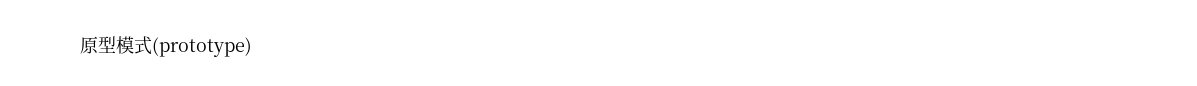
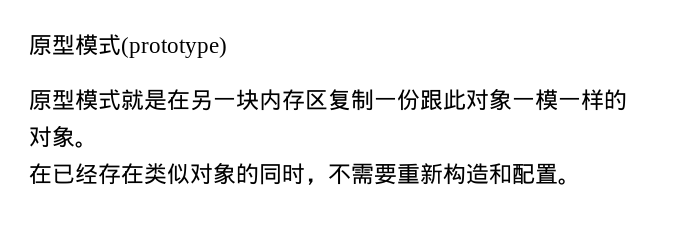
(252, 47) none -> [29,88,627,111] [29,125,98,148] [29,162,581,185] // 原型模式就是在另一块内存区复制一份跟此对象一模一样的对象。 // 在已经存在类似对象的同时，不需要重新构造和配置。

